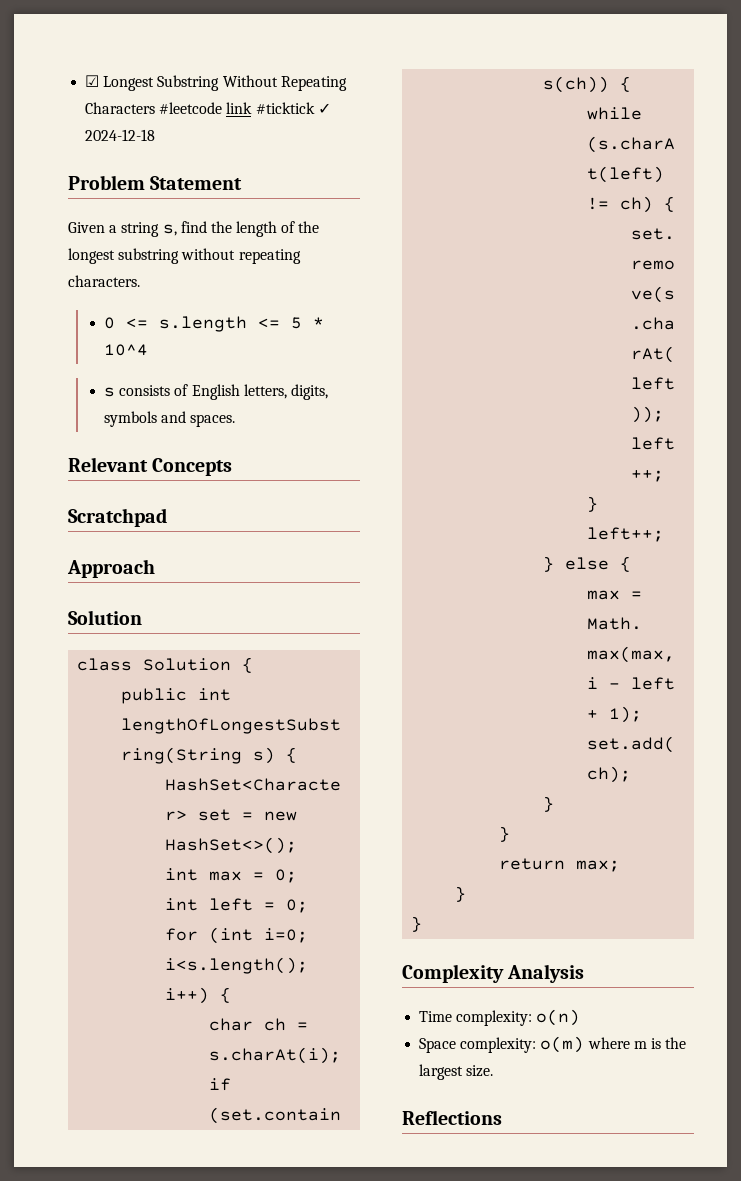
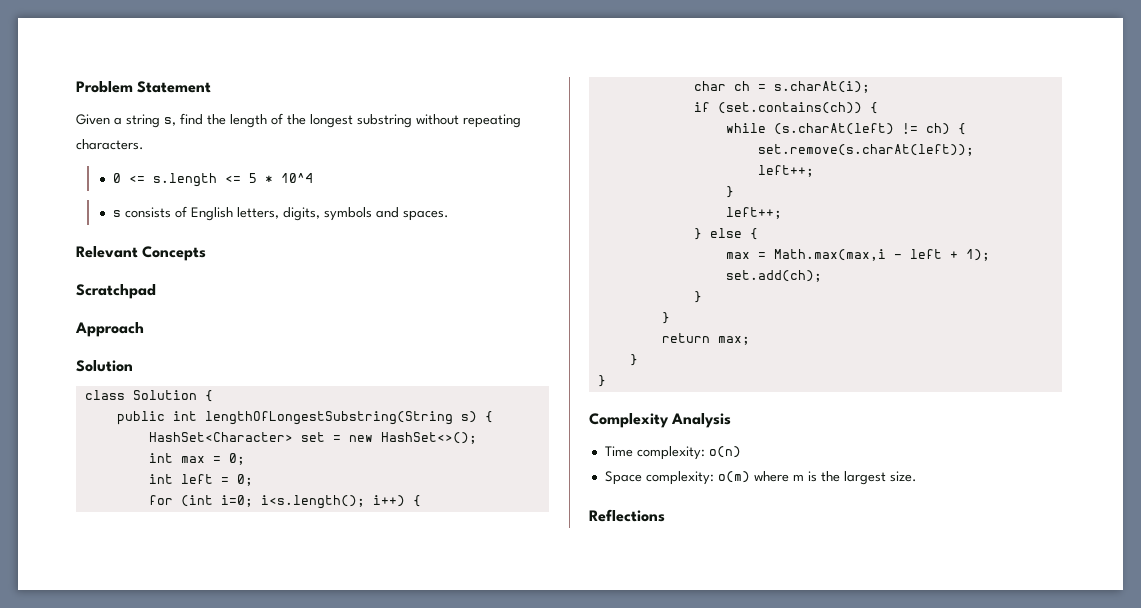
[85,75,347,91] [85,102,331,114] [85,129,156,141] ☑ Longest Substring Without Repeating Characters #leetcode link #ticktick ✓ 2024-12-18 // -> (76, 87) none

